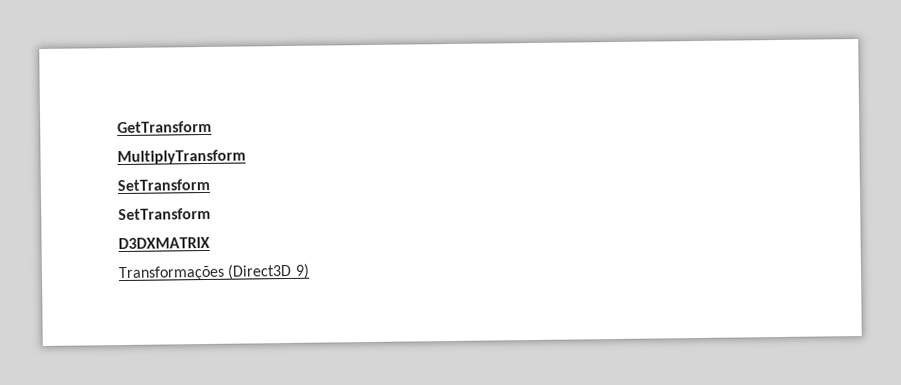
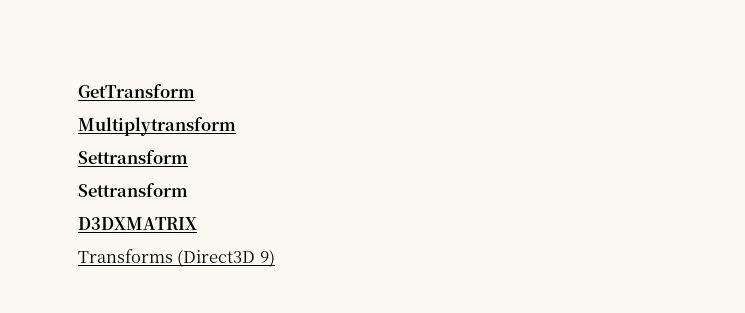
[117,149,246,166] [117,178,210,192] [118,207,211,221] MultiplyTransform // SetTransform // SetTransform -> [78,117,236,136] [78,150,188,164] [78,183,188,197] Multiplytransform // Settransform // Settransform
[118,265,225,282] Transformações -> [78,249,173,263] Transforms

